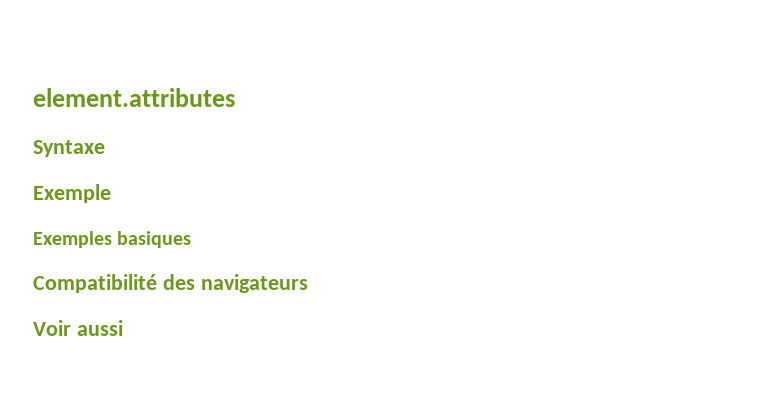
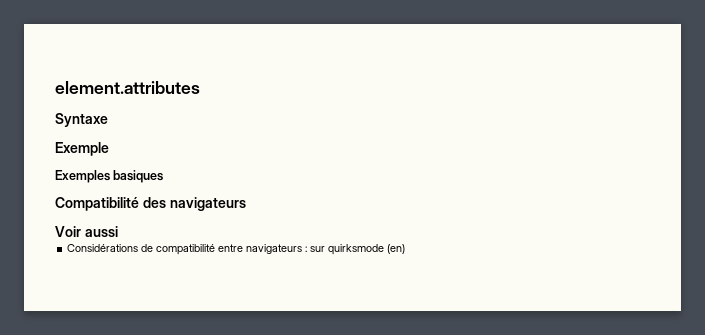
(123, 328) none -> [67,244,406,255] // Considérations de compatibilité entre navigateurs : sur quirksmode (en)

